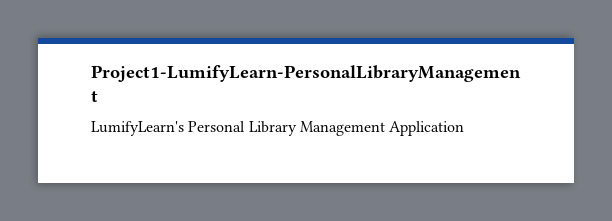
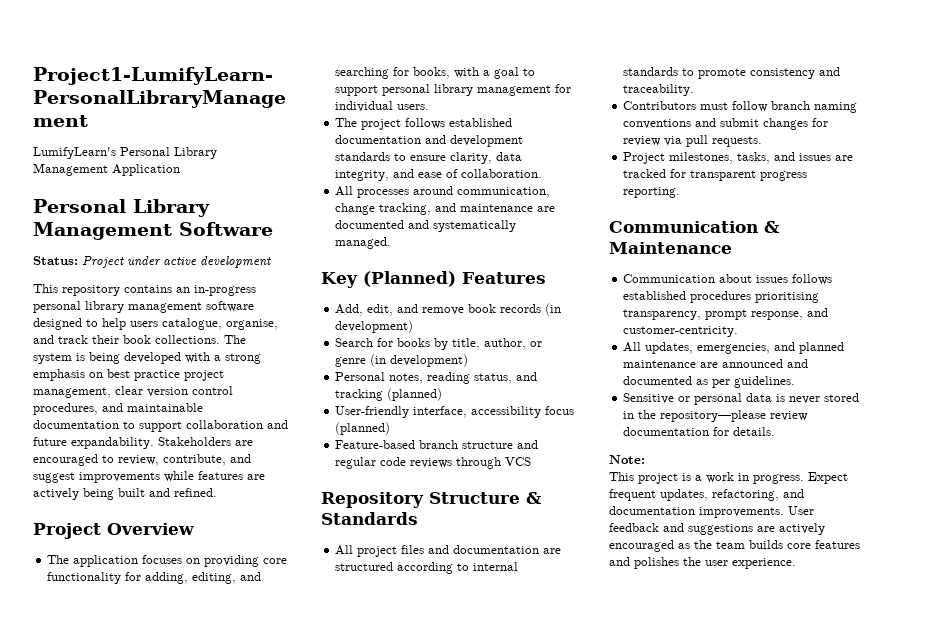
(465, 128) none -> [33,199,210,217] [33,222,273,240] [33,256,271,268] [33,284,256,296] [33,301,254,313] [33,318,278,330] [33,335,246,344] [33,352,261,364] [33,369,224,381] [33,386,233,398] [33,403,203,415] [33,420,288,432] [33,437,253,449] [33,454,251,466] [33,471,265,483] [33,488,217,500] [33,523,194,539] [47,555,288,567] [47,572,262,584] [335,67,536,79] [335,84,572,96] [335,101,430,112] [335,118,513,130] [335,135,524,147] [335,152,523,164] [335,169,543,181] [335,186,551,198] [335,203,556,215] [335,220,517,232] [335,237,392,249] [321,271,546,288] [335,303,562,316] [335,320,414,333] [335,338,543,350] [335,354,469,367] [335,372,538,384] [335,388,443,401] [335,406,575,418] [335,422,391,435] [335,440,539,449] [335,457,532,469] [321,492,542,508] [321,512,418,525] [335,545,562,557] [335,562,519,574] [623,67,841,79] [623,84,695,96] [623,101,858,113] [623,118,829,130] [623,135,763,147] [623,152,854,164] [623,169,808,181] [623,187,681,198] [609,221,780,233] [609,242,732,254] [623,274,833,285] [623,291,820,303] [623,308,829,320] [623,326,739,337] [623,342,845,354] [623,359,809,368] [623,376,796,388] [623,393,860,405] [623,410,809,422] [623,427,776,436] [609,455,645,464] [609,472,848,484] [609,489,804,501] [609,506,814,518] [609,523,825,535] [609,540,860,552] [609,557,796,569] // Personal Library Management Software // Status: Project under active development // This repository contains an in-progress personal library management software designed to help users catalogue, organise, and track their book collections. The system is being developed with a strong emphasis on best practice project management, clear version control procedures, and maintainable documentation to support collaboration and future expandability. Stakeholders are encouraged to review, contribute, and suggest improvements while features are actively being built and refined. // Project Overview // The application focuses on providing core functionality for adding, editing, and searching for books, with a goal to support personal library management for individual users. // The project follows established documentation and development standards to ensure clarity, data integrity, and ease of collaboration. // All processes around communication, change tracking, and maintenance are documented and systematically managed. // Key (Planned) Features // Add, edit, and remove book records (in development) // Search for books by title, author, or genre (in development) // Personal notes, reading status, and tracking (planned) // User-friendly interface, accessibility focus (planned) // Feature-based branch structure and regular code reviews through VCS // Repository Structure & Standards // All project files and documentation are structured according to internal standards to promote consistency and traceability. // Contributors must follow branch naming conventions and submit changes for review via pull requests. // Project milestones, tasks, and issues are tracked for transparent progress reporting. // Communication & Maintenance // Communication about issues follows established procedures prioritising transparency, prompt response, and customer-centricity. // All updates, emergencies, and planned maintenance are announced and documented as per guidelines. // Sensitive or personal data is never stored in the repository—please review documentation for details. // Note: // This project is a work in progress. Expect frequent updates, refactoring, and documentation improvements. User feedback and suggestions are actively encouraged as the team builds core features and polishes the user experience.

